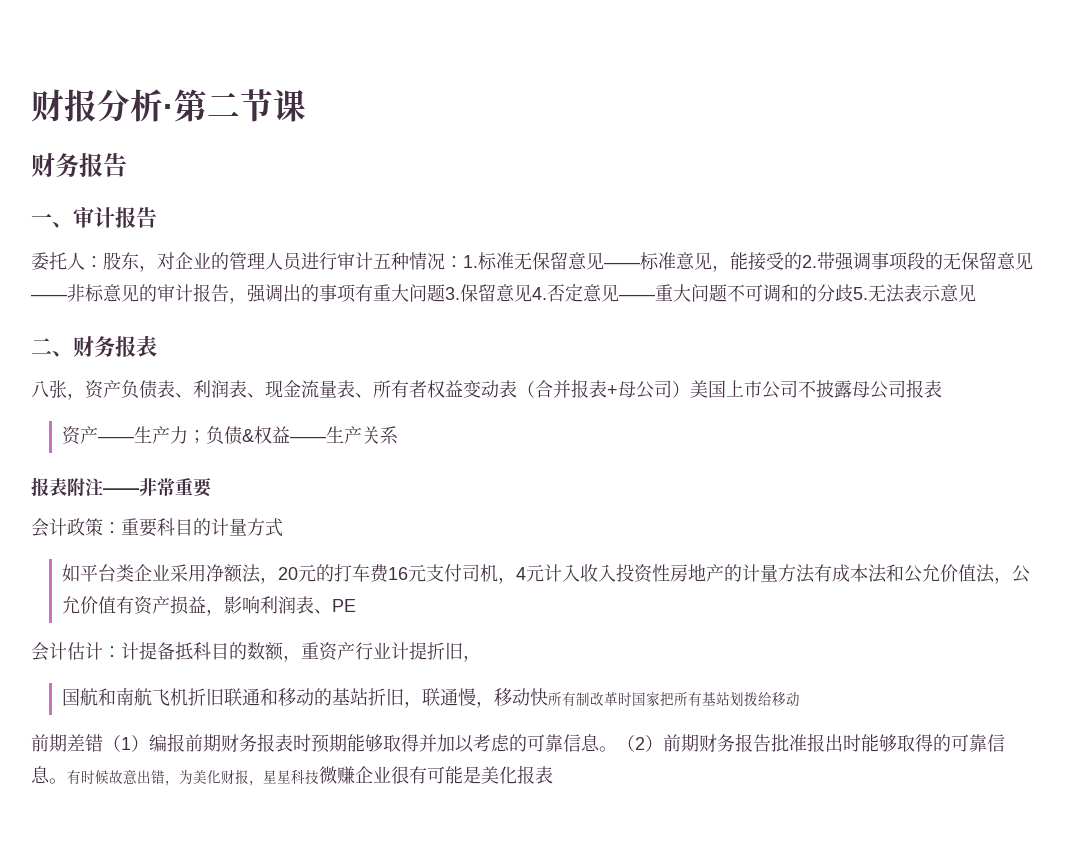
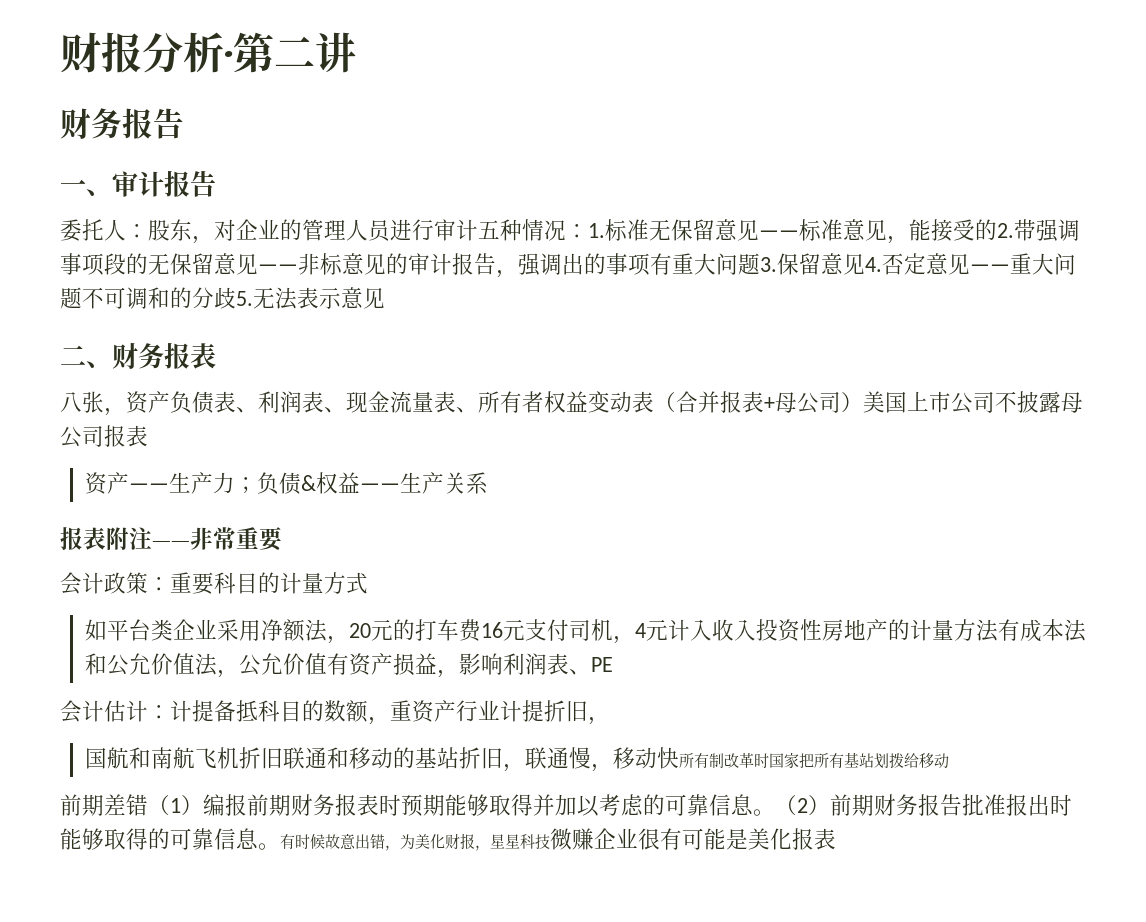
[240,89,306,122] 节课 -> [315,32,356,73] 讲

